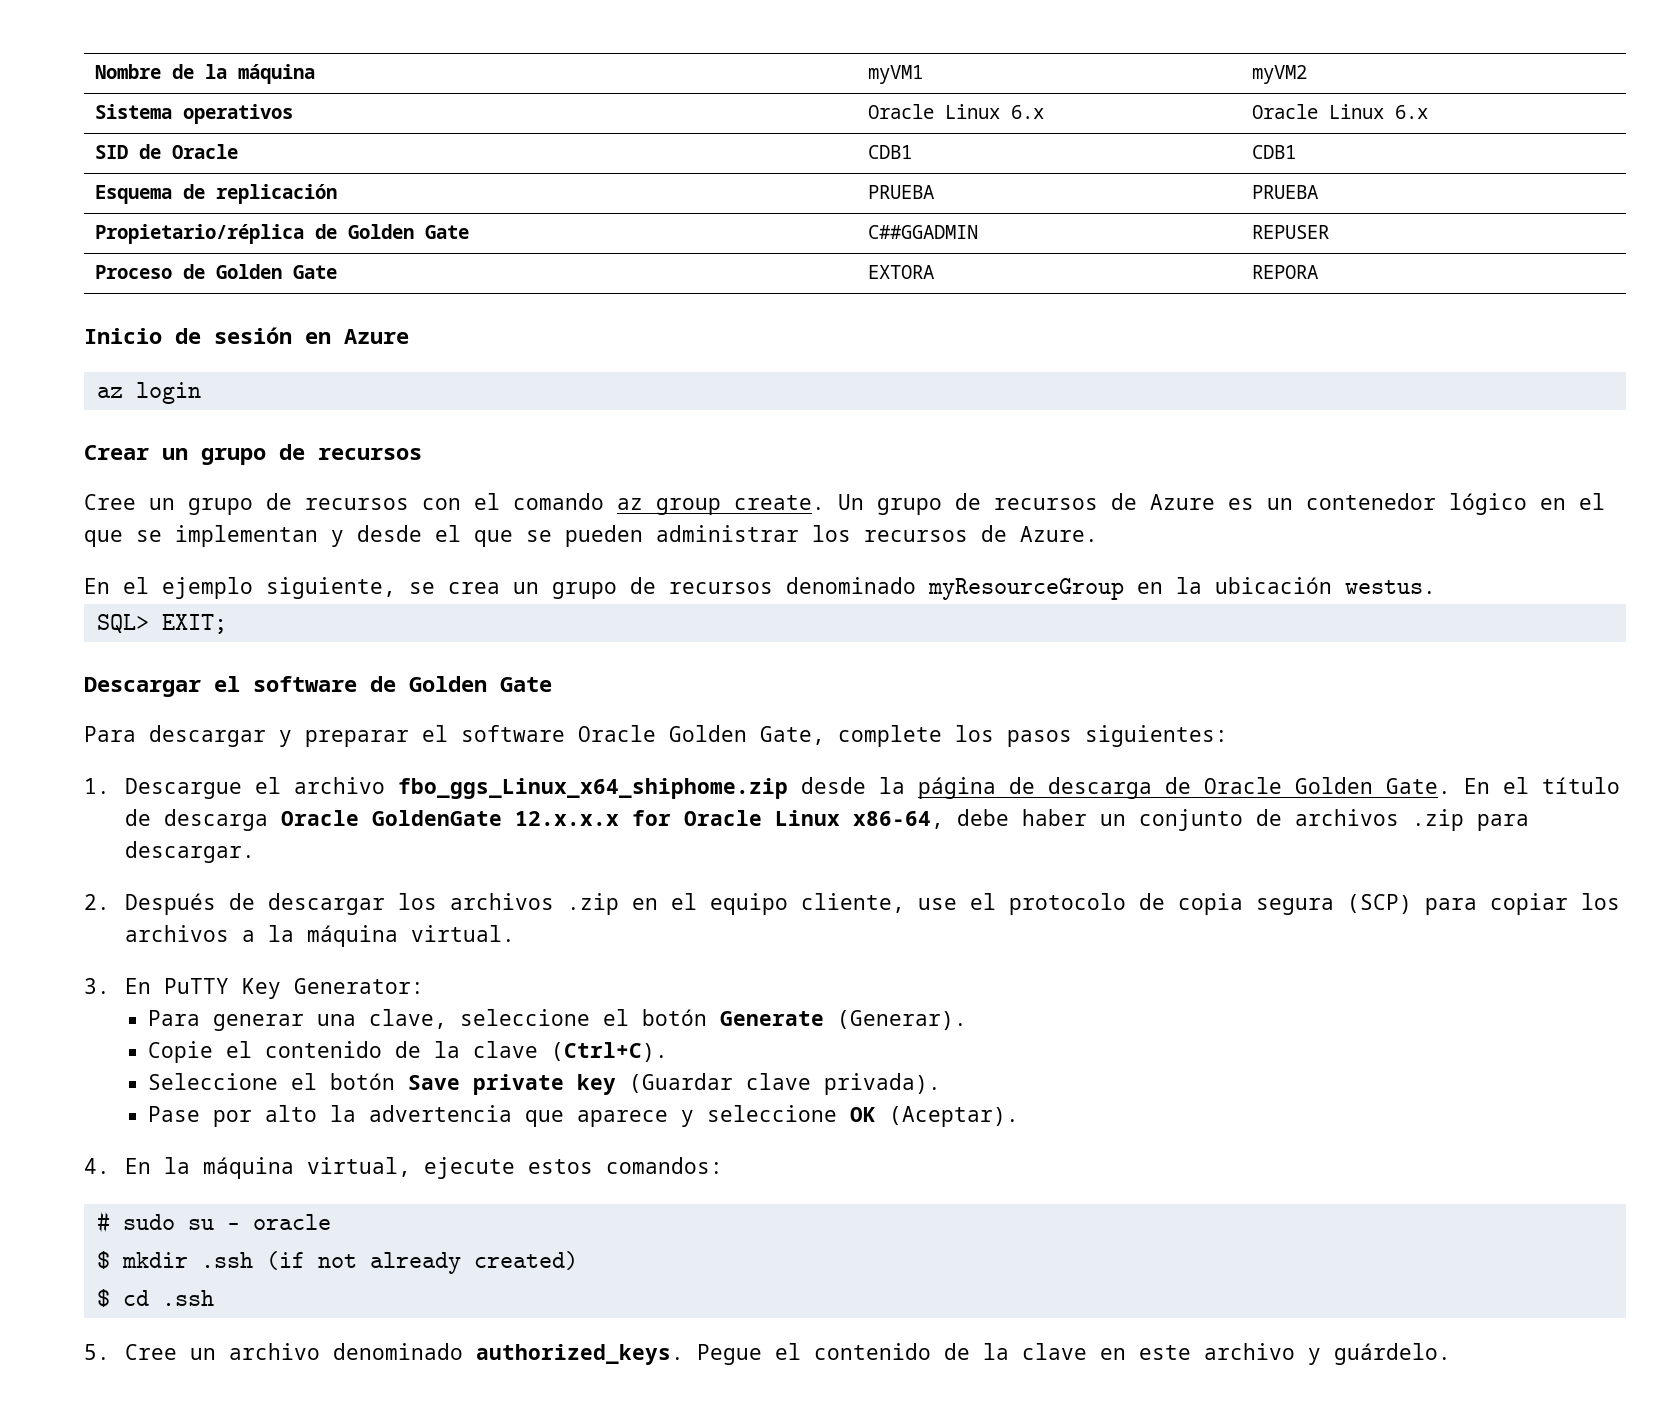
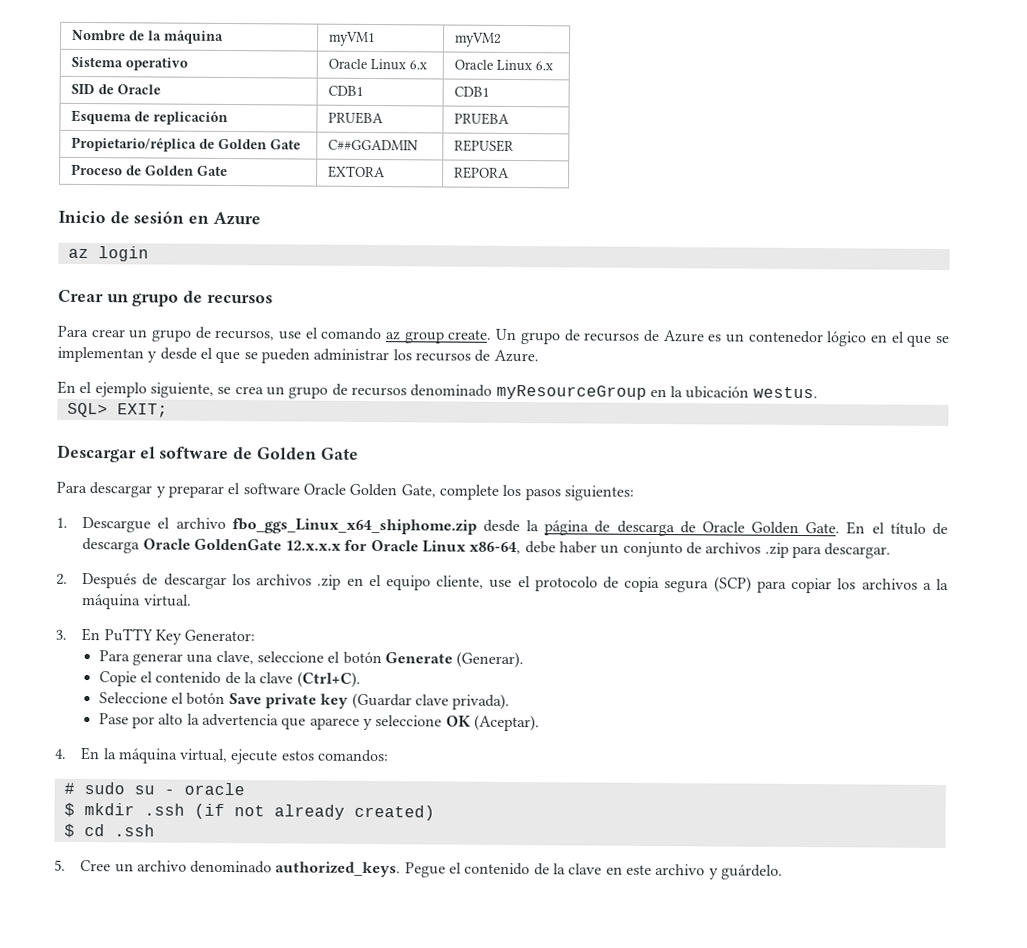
[183,104,294,124] operativos -> [125,57,189,71] operativo
[84,493,461,515] Cree un grupo de recursos con -> [57,325,302,342] Para crear un grupo de recursos, use

